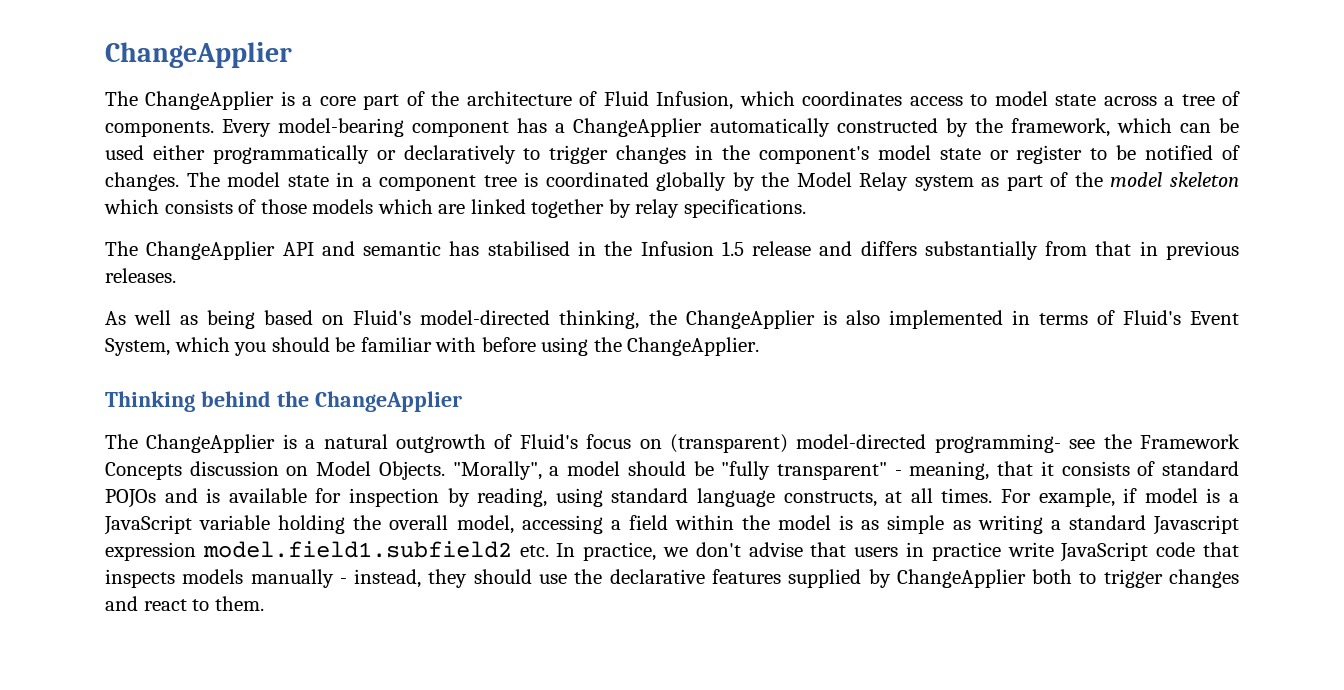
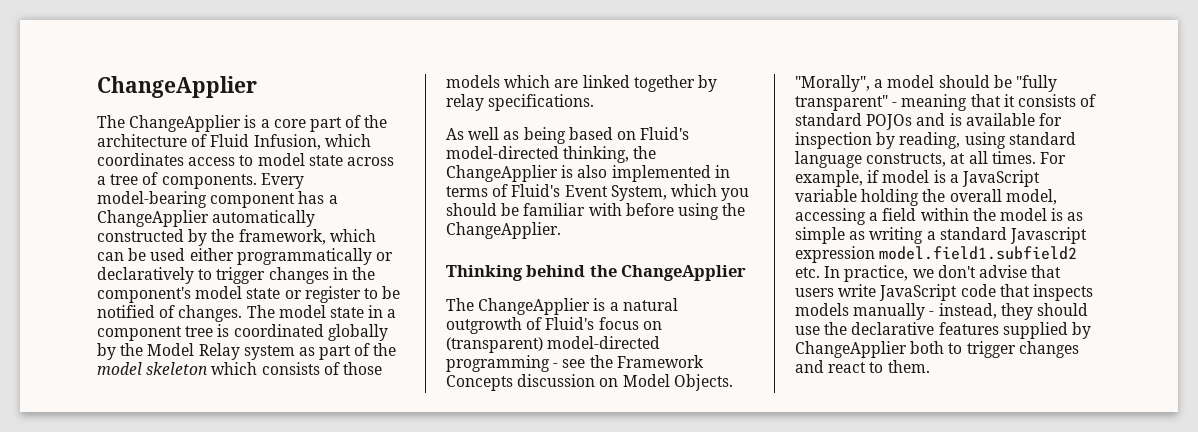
[105,241,1240,260] [105,268,176,283] // The ChangeApplier API and semantic has stabilised in the Infusion 1.5 release and differs substantially from that in previous releases. -> (595, 102) none
[934,434,1061,453] programming- -> [446,355,559,372] programming -
[909,461,990,480] meaning, -> [901,94,968,111] meaning
[905,542,1001,561] in practice -> (834, 292) none

